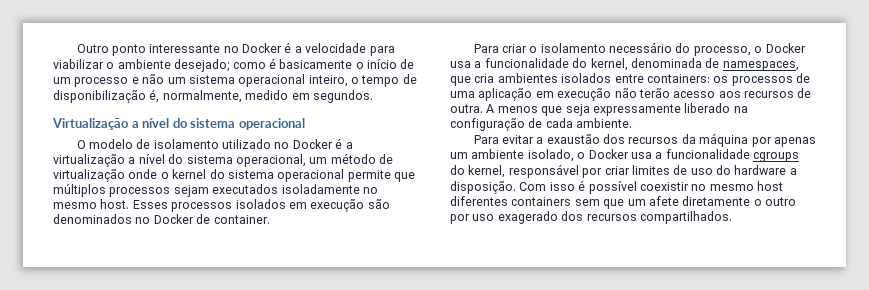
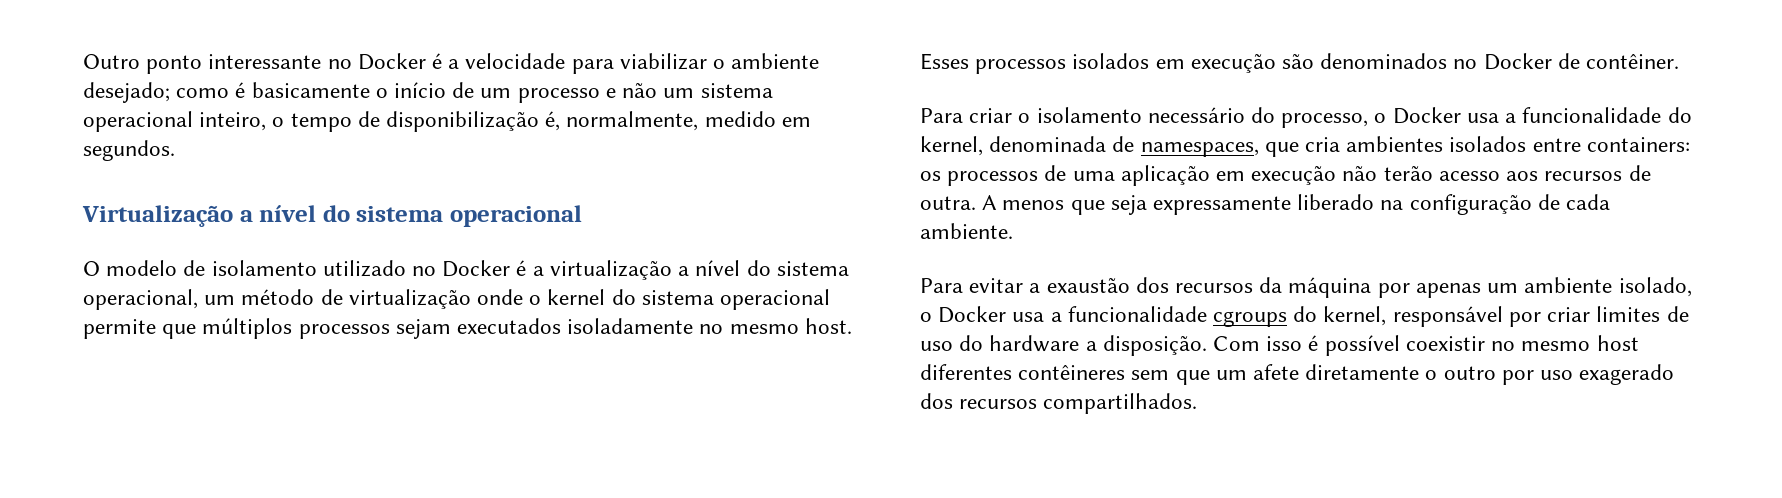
[213,215,270,224] container. -> [1586,54,1680,69] contêiner.
[511,197,572,206] containers -> [1018,365,1126,380] contêineres

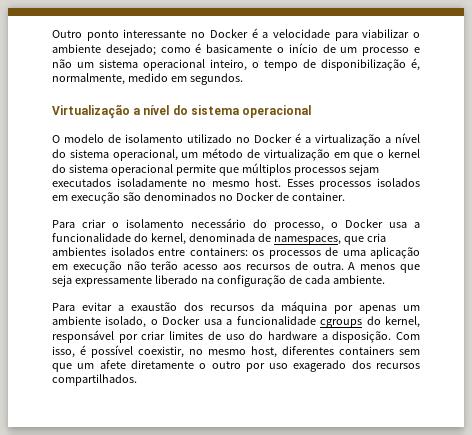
[477,289,524,305] onde -> [333,152,374,161] em que
[1586,54,1680,69] contêiner. -> [291,192,345,201] container.
[1266,336,1303,351] isso -> [52,346,75,358] isso,
[1405,335,1639,351] [920,364,1126,380] coexistir no mesmo host diferentes contêineres -> [138,346,394,358] coexistir, no mesmo host, diferentes containers

